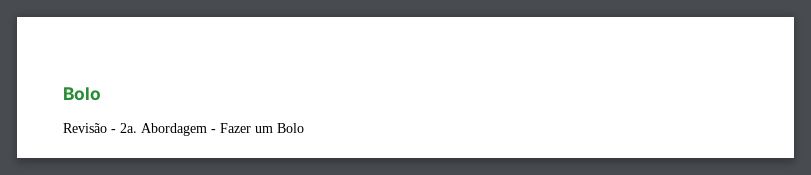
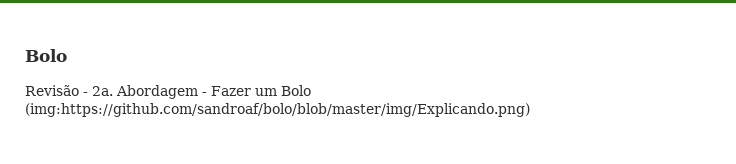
(304, 128) none -> [25,103,530,117] (img:https://github.com/sandroaf/bolo/blob/master/img/Explicando.png)

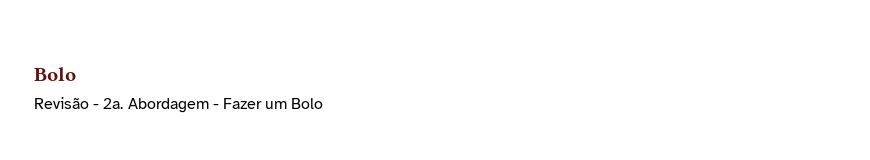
[25,103,530,117] (img:https://github.com/sandroaf/bolo/blob/master/img/Explicando.png) -> (324, 103) none

